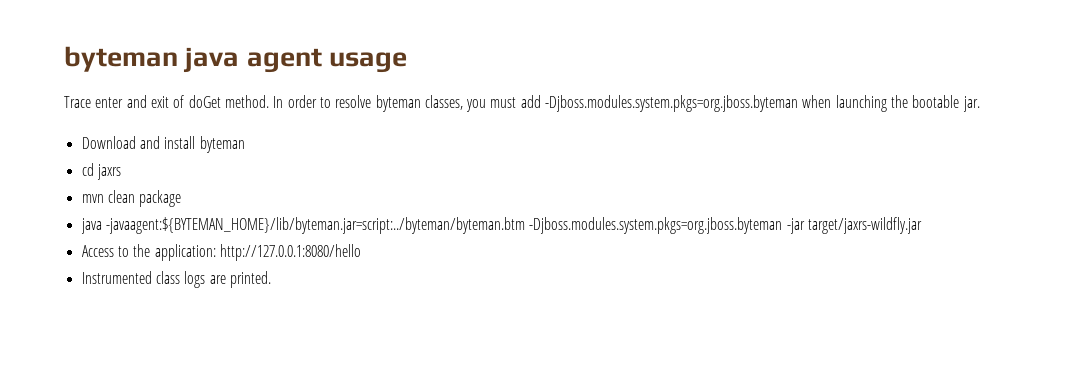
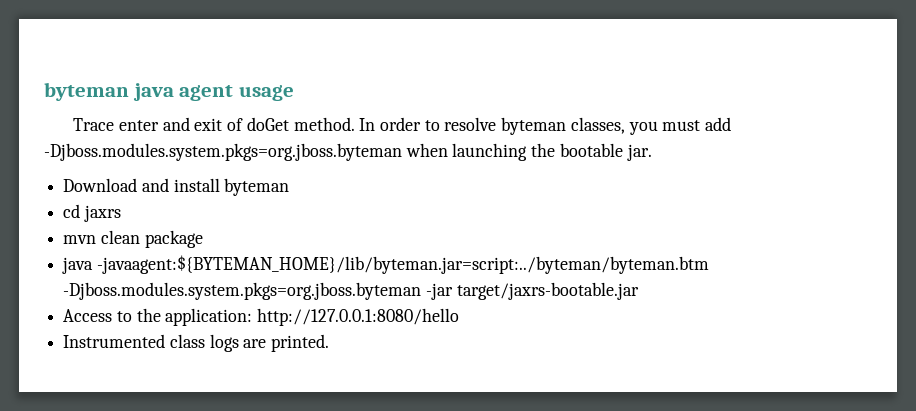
[807,217,922,234] target/jaxrs-wildfly.jar -> [456,282,639,300] target/jaxrs-bootable.jar

